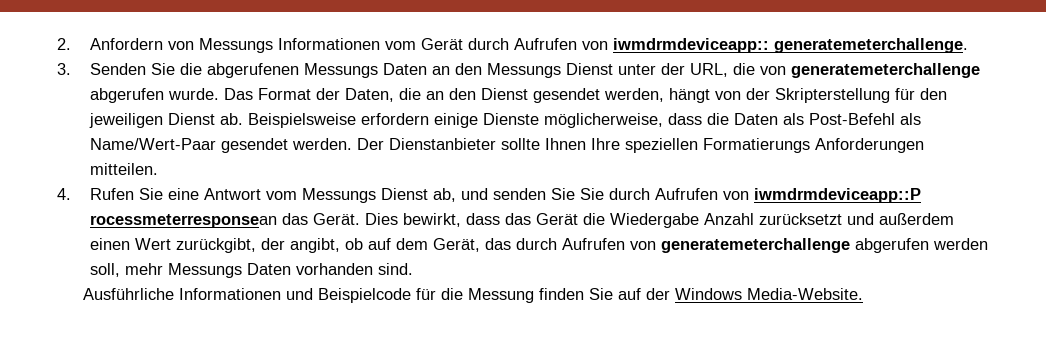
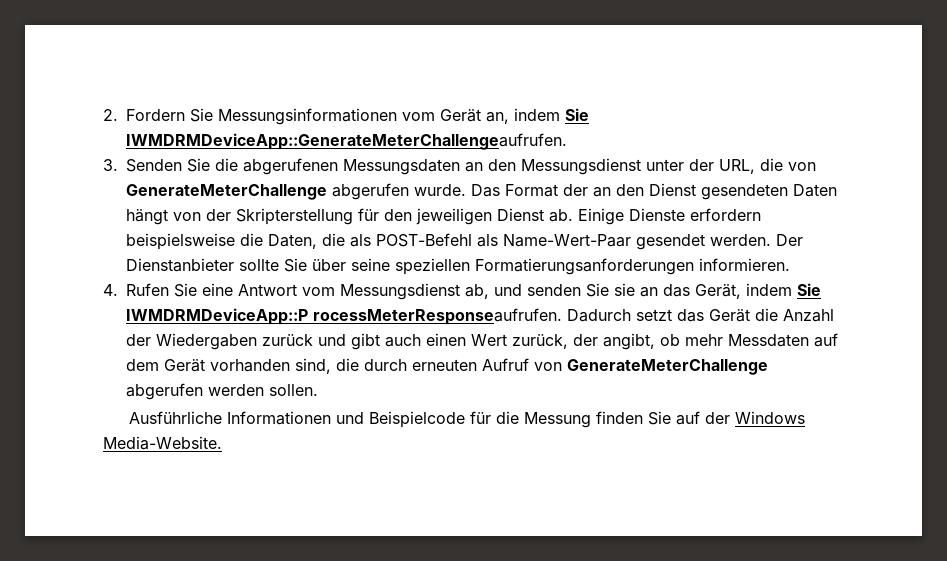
[89,38,968,53] Anfordern von Messungs Informationen vom Gerät durch Aufrufen von iwmdrmdeviceapp:: generatemeterchallenge. -> [126,108,589,125] [126,133,567,150] Fordern Sie Messungsinformationen vom Gerät an, indem Sie IWMDRMDeviceApp::GenerateMeterChallengeaufrufen.
[303,63,613,78] Messungs Daten an den Messungs Dienst -> [343,158,641,175] Messungsdaten an den Messungsdienst
[790,63,980,78] generatemeterchallenge -> [126,184,327,200] GenerateMeterChallenge
[344,88,421,102] Daten, die -> (588, 190) none
[532,88,664,103] gesendet werden, -> [701,184,837,200] gesendeten Daten
[247,113,921,128] [89,138,216,150] Beispielsweise erfordern einige Dienste möglicherweise, dass die Daten als Post-Befehl als Name/Wert-Paar -> [578,208,761,225] [126,233,631,250] Einige Dienste erfordern beispielsweise die Daten, die als POST-Befehl als Name-Wert-Paar
[544,138,924,153] [89,163,158,175] Ihnen Ihre speziellen Formatierungs Anforderungen mitteilen. -> [284,258,790,275] Sie über seine speziellen Formatierungsanforderungen informieren.
[301,188,428,203] Messungs Dienst -> [340,283,460,300] Messungsdienst
[579,188,921,203] [89,213,954,228] Sie durch Aufrufen von iwmdrmdeviceapp::P rocessmeterresponsean das Gerät. Dies bewirkt, dass das Gerät die Wiedergabe Anzahl zurücksetzt und außerdem -> [614,283,821,299] [126,308,834,325] [126,333,421,350] sie an das Gerät, indem Sie IWMDRMDeviceApp::P rocessMeterResponseaufrufen. Dadurch setzt das Gerät die Anzahl der Wiedergaben zurück und gibt auch
[175,238,256,253] zurückgibt, -> [512,334,568,349] zurück,
[367,238,988,253] [89,263,413,278] auf dem Gerät, das durch Aufrufen von generatemeterchallenge abgerufen werden soll, mehr Messungs Daten vorhanden sind. -> [685,333,838,347] [126,358,768,375] [126,383,318,400] mehr Messdaten auf dem Gerät vorhanden sind, die durch erneuten Aufruf von GenerateMeterChallenge abgerufen werden sollen.

